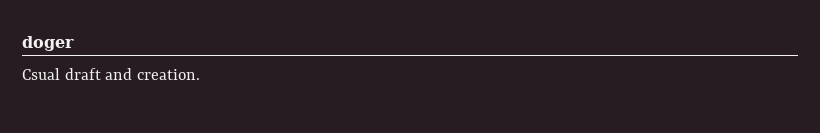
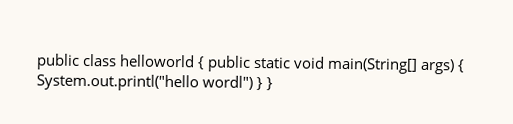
[22,36,74,51] [22,68,201,80] doger // Csual draft and creation. -> [36,53,466,75] [36,73,274,92] public class helloworld { public static void main(String[] args) { System.out.printl("hello wordl") } }

